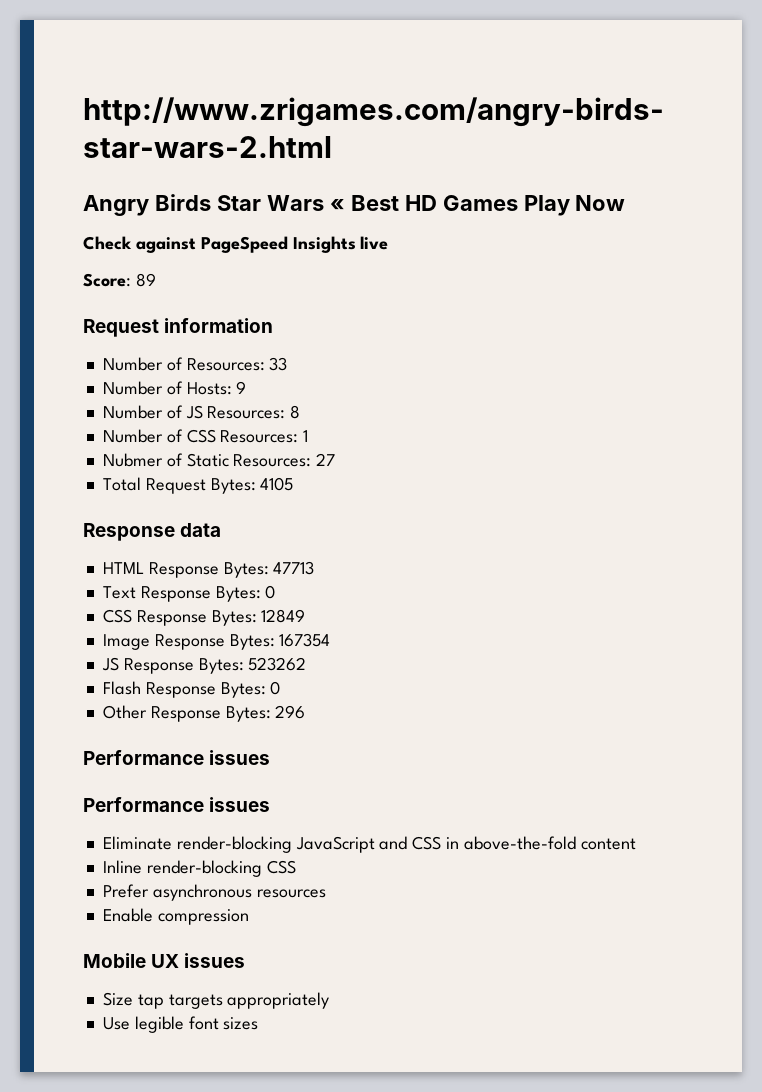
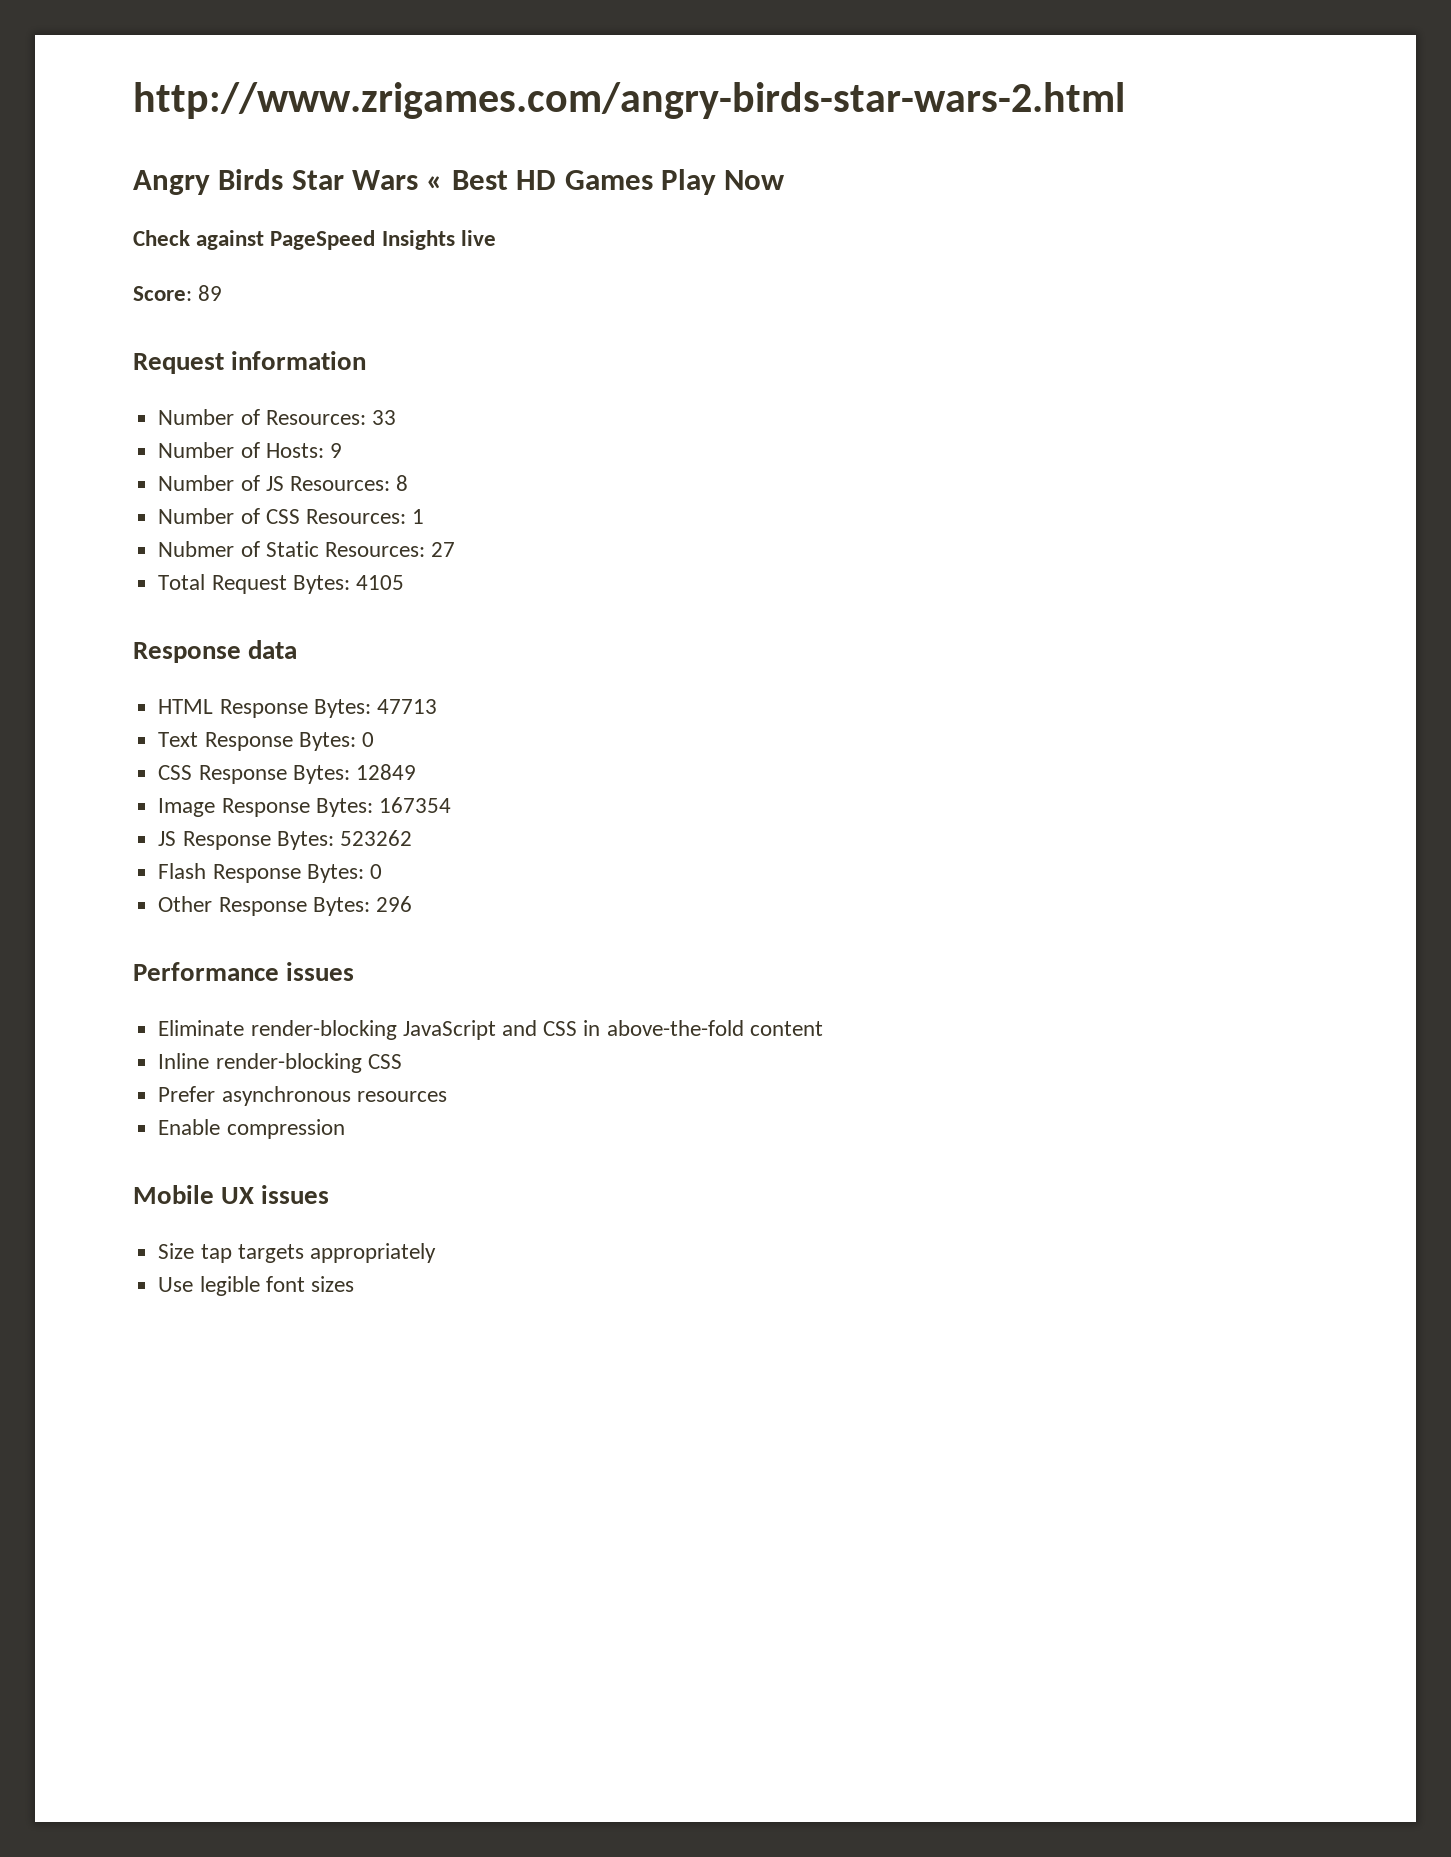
[83,797,271,812] // Performance issues -> (355, 971) none

